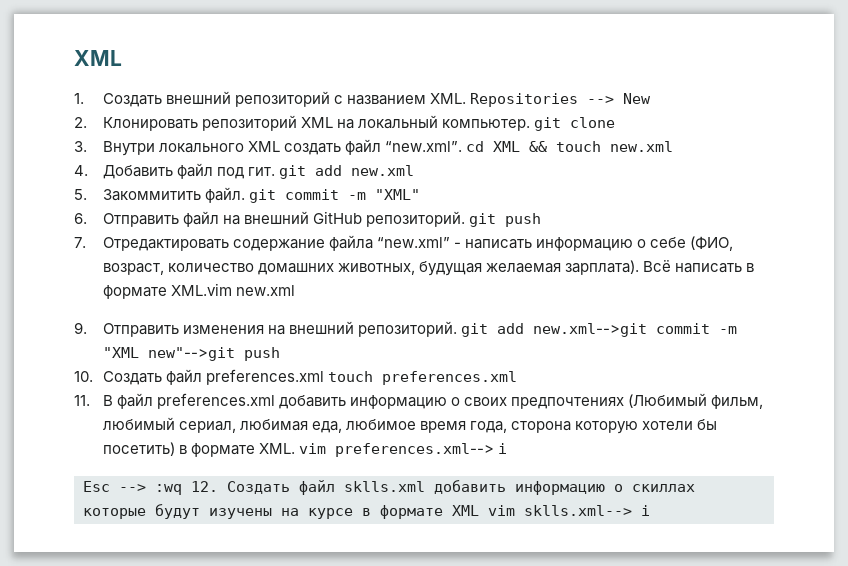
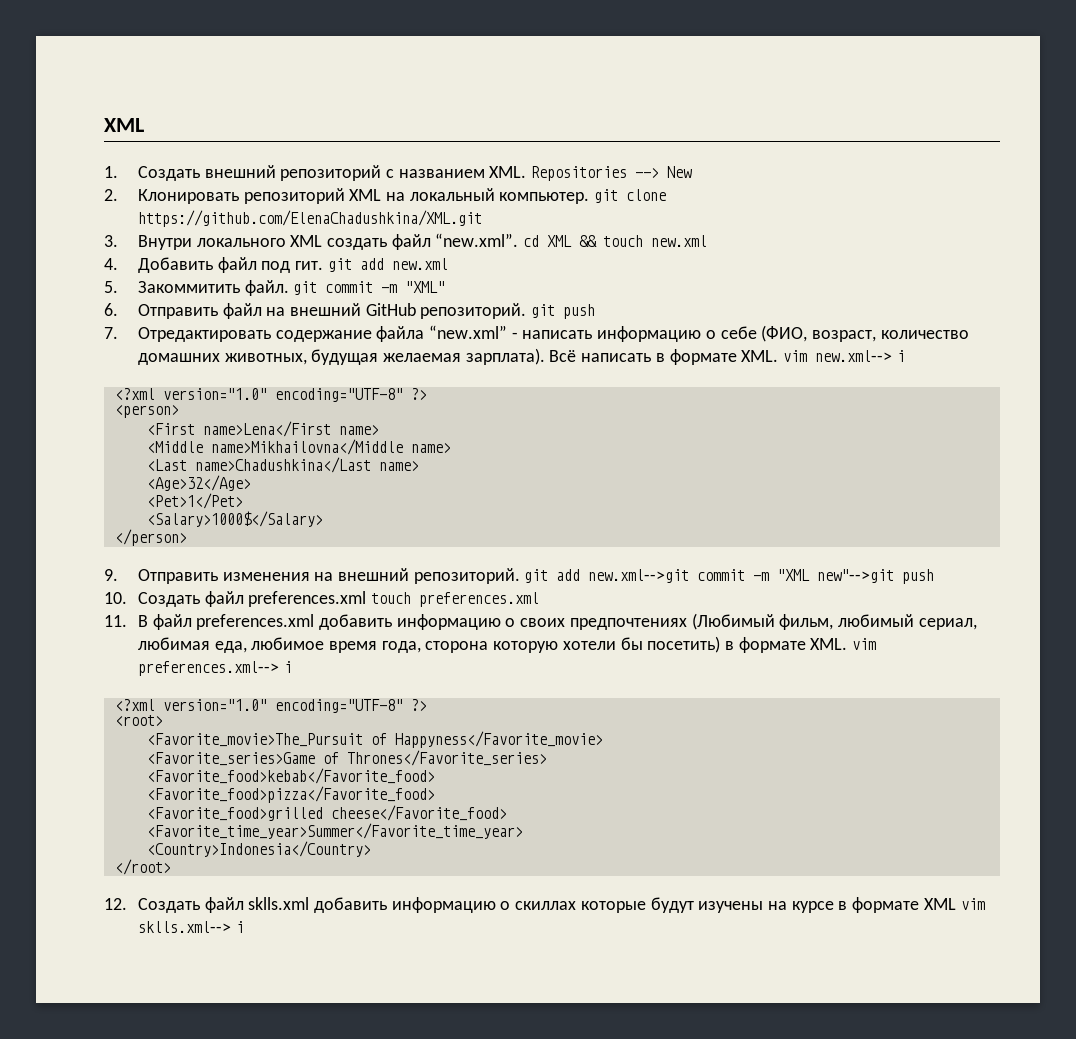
(616, 122) none -> [137,210,482,227] https://github.com/ElenaChadushkina/XML.git
[170,283,295,296] XML.vim new.xml -> [741,350,905,362] [114,388,427,402] [114,405,179,418] [146,421,379,437] [146,439,451,455] [146,457,419,473] [146,475,251,491] [146,493,243,509] [146,511,323,527] [114,529,187,546] XML. vim new.xml--> i // <?xml version="1.0" encoding="UTF-8" ?> // <person> // <First name>Lena</First name> // <Middle name>Mikhailovna</Middle name> // <Last name>Chadushkina</Last name> // <Age>32</Age> // <Pet>1</Pet> // <Salary>1000$</Salary> // </person>
[83,481,182,495] Esc --> :wq -> [114,699,427,713] [114,715,163,726] [146,731,603,748] [146,750,547,766] [146,768,435,784] [146,786,435,803] [146,805,507,821] [146,823,523,839] [146,841,371,857] [114,859,171,875] <?xml version="1.0" encoding="UTF-8" ?> // <root> // <Favorite_movie>The_Pursuit of Happyness</Favorite_movie> // <Favorite_series>Game of Thrones</Favorite_series> // <Favorite_food>kebab</Favorite_food> // <Favorite_food>pizza</Favorite_food> // <Favorite_food>grilled cheese</Favorite_food> // <Favorite_time_year>Summer</Favorite_time_year> // <Country>Indonesia</Country> // </root> //

